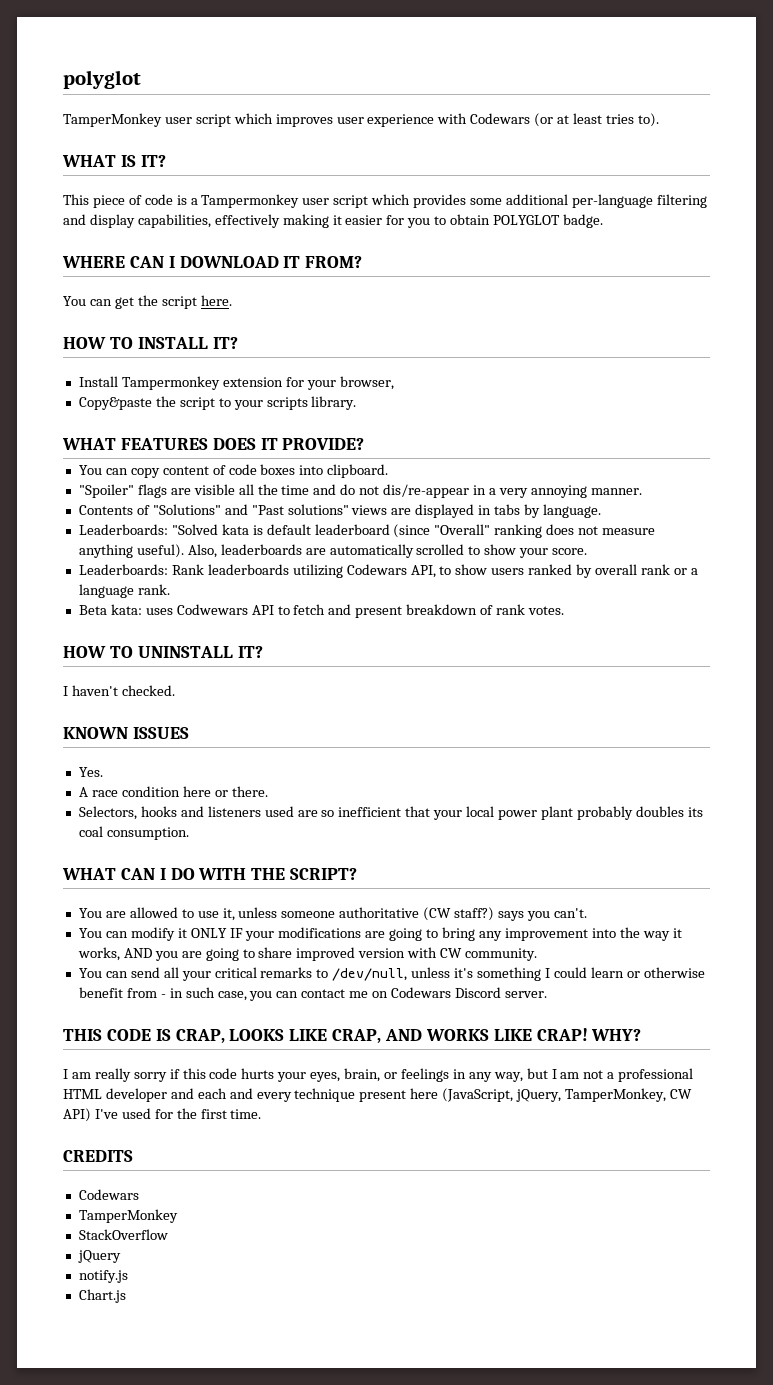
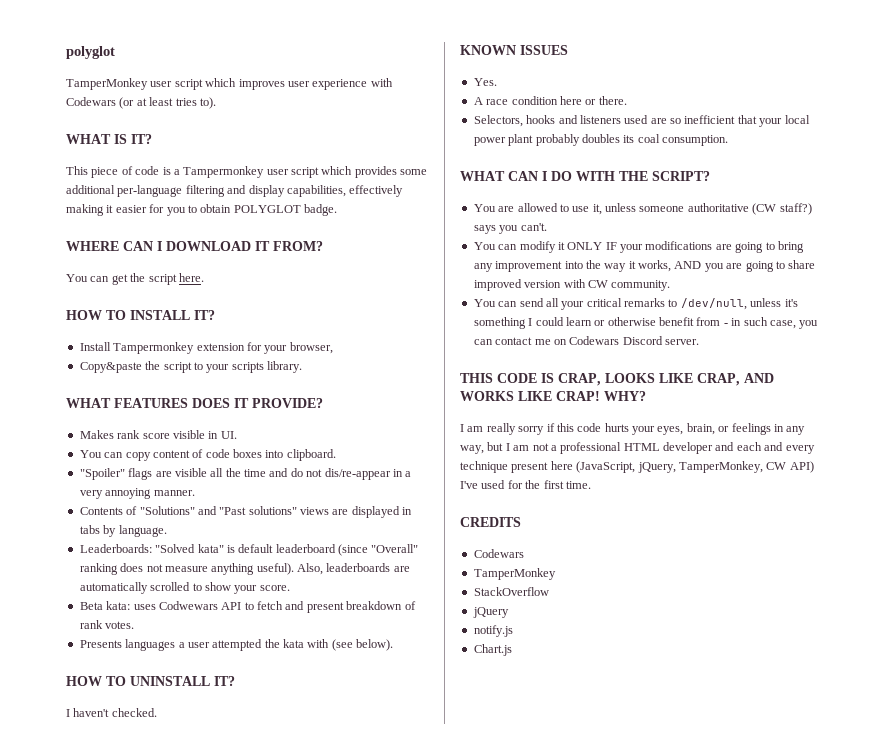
(365, 444) none -> [79,430,237,439] // Makes rank score visible in UI.
[221,524,249,535] kata -> [197,544,224,553] kata"
[78,564,698,578] [78,584,170,598] // Leaderboards: Rank leaderboards utilizing Codewars API, to show users ranked by overall rank or a language rank. -> (290, 588) none
(564, 610) none -> [79,639,394,651] // Presents languages a user attempted the kata with (see below).

